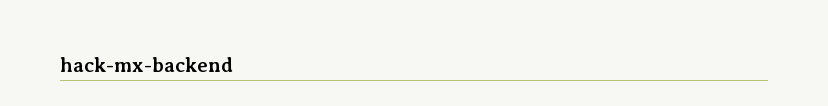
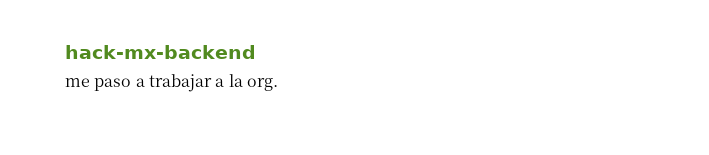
(233, 64) none -> [65,74,278,92] // me paso a trabajar a la org.

